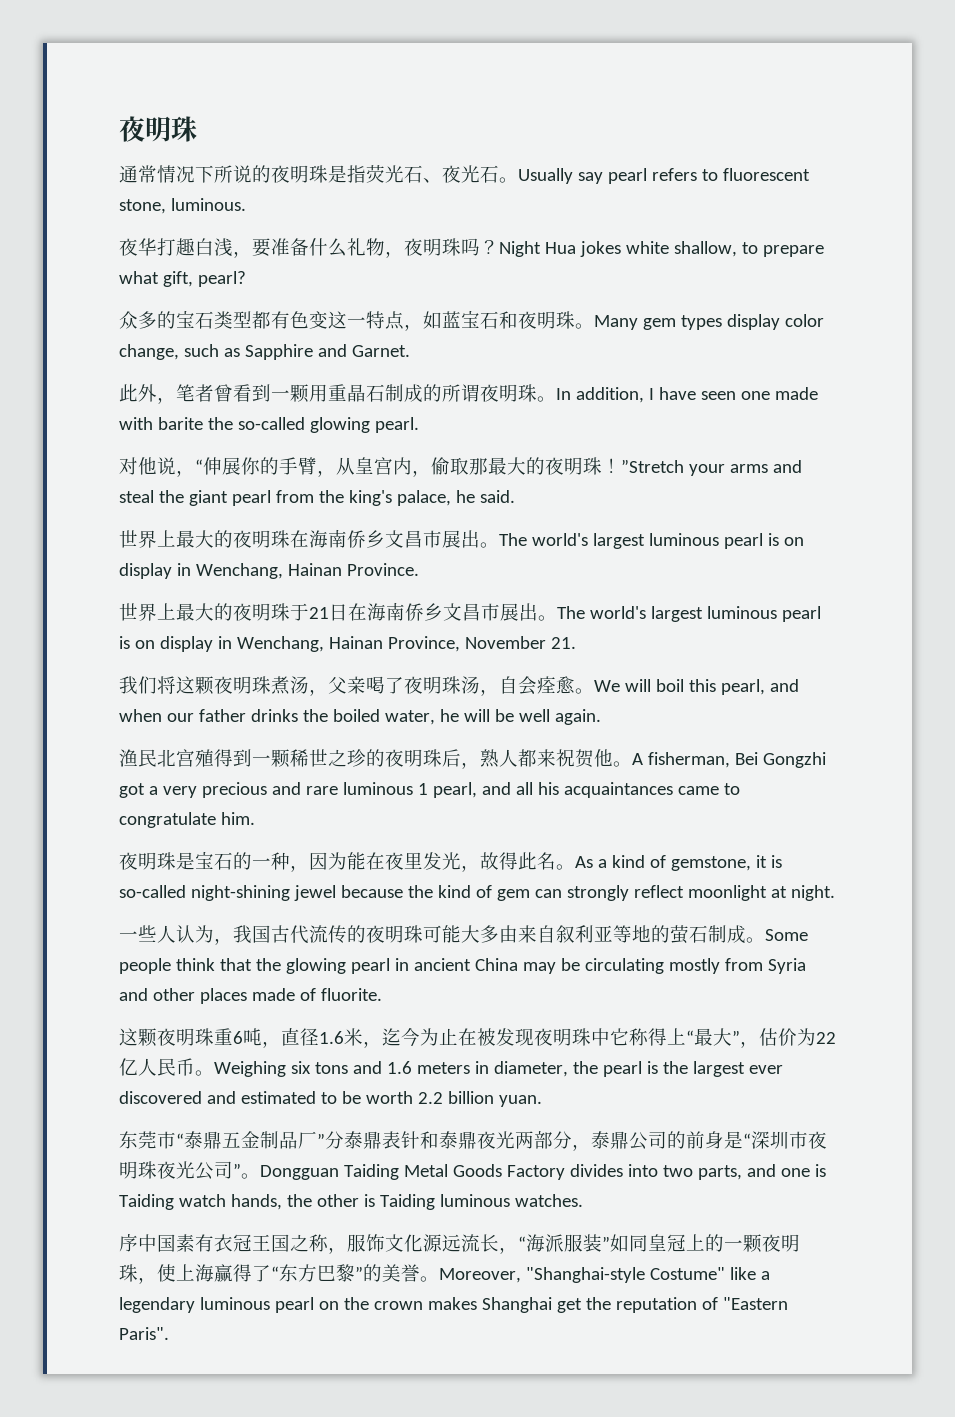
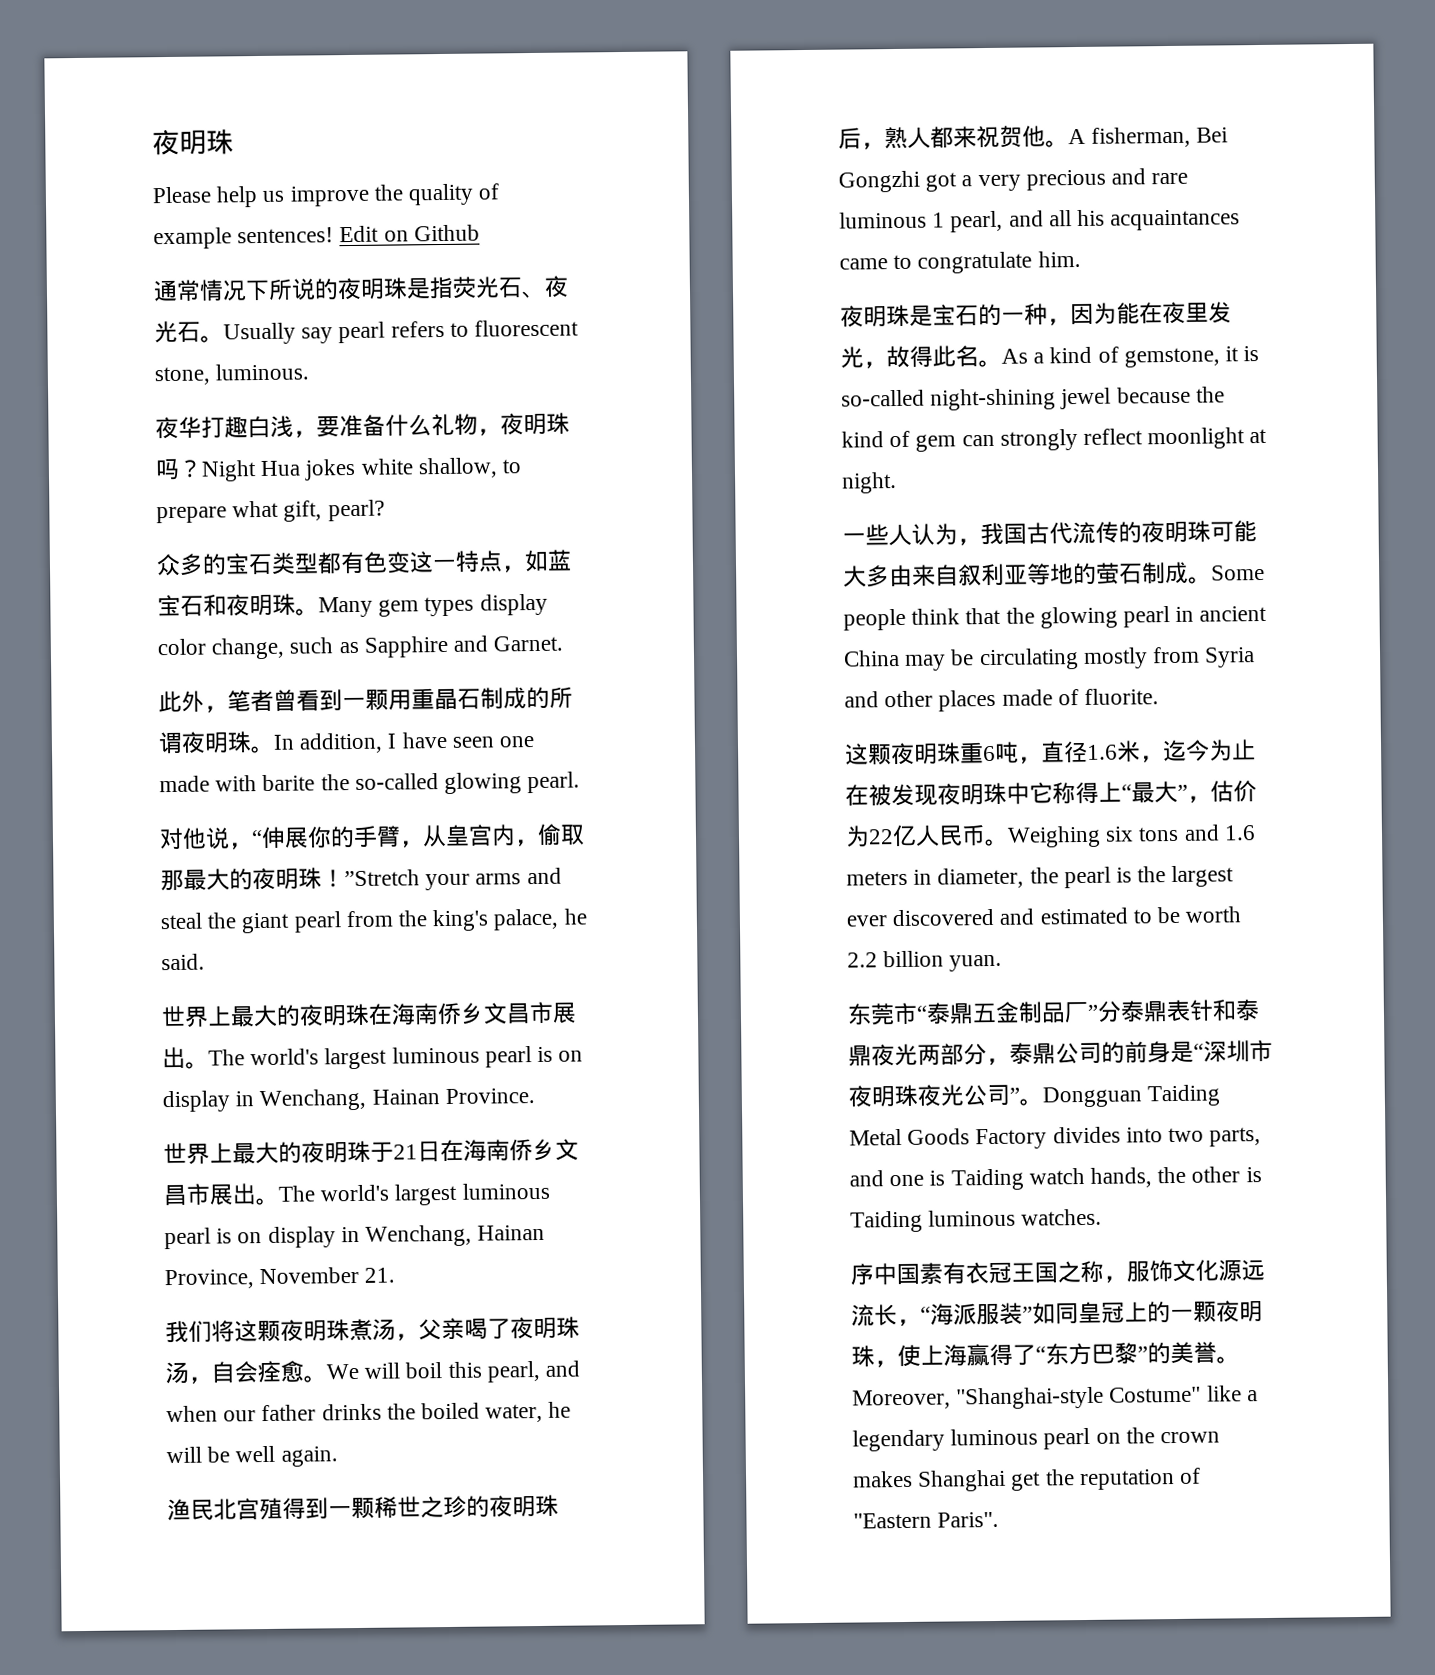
[119,116,197,142] 夜明珠 -> [152,129,234,156] [152,183,500,208] [153,224,480,250] 夜明珠 // Please help us improve the quality of example sentences! Edit on Github

